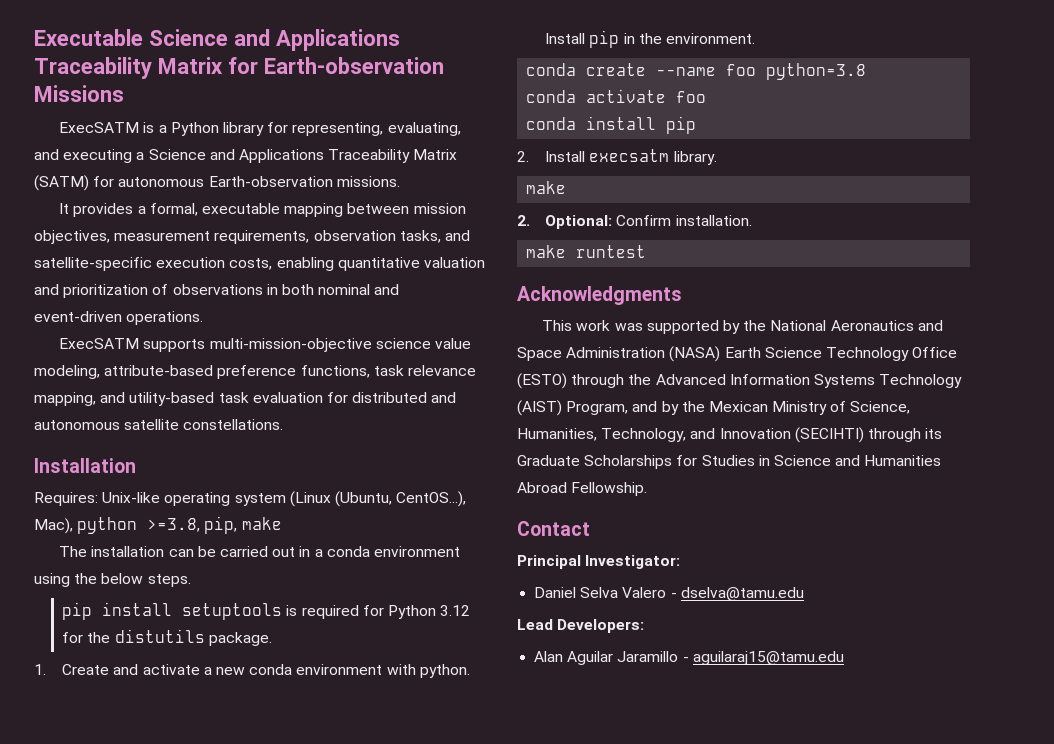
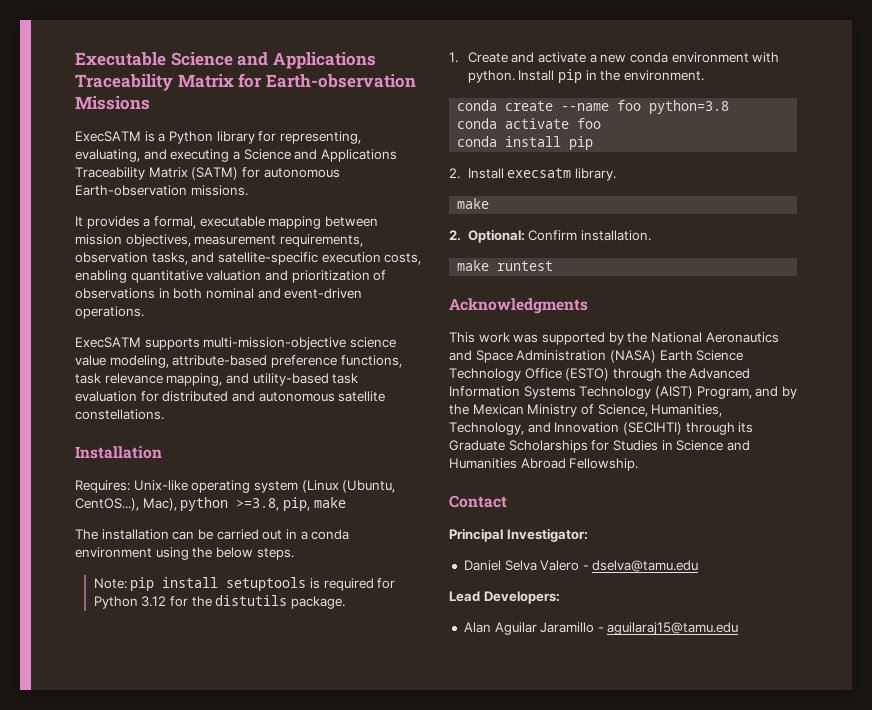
(191, 580) none -> [93,578,127,589] Note:

